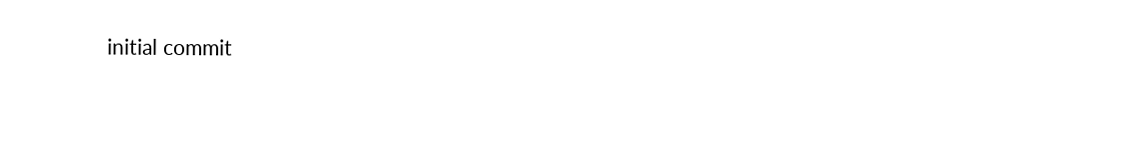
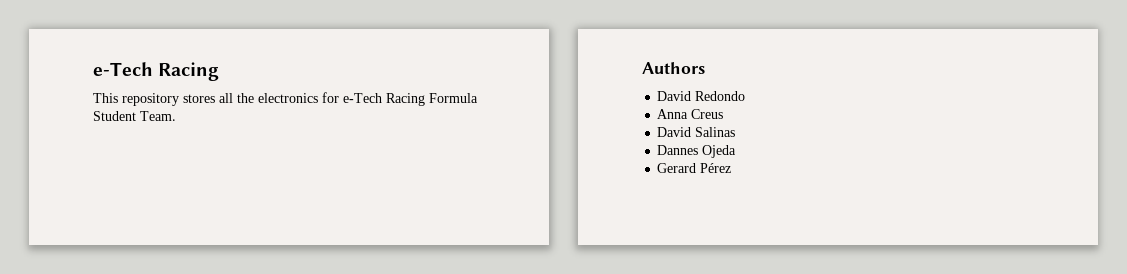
[107,38,233,56] initial commit -> [93,62,220,81] [93,92,478,106] [93,111,176,121] [642,62,705,74] [657,91,746,101] [657,109,724,119] [657,127,736,137] [657,145,737,158] [657,163,732,173] e-Tech Racing // This repository stores all the electronics for e-Tech Racing Formula Student Team. // Authors // David Redondo // Anna Creus // David Salinas // Dannes Ojeda // Gerard Pérez

